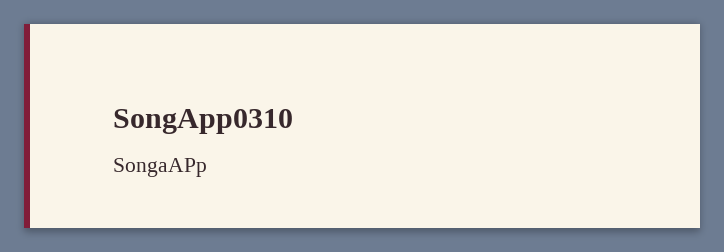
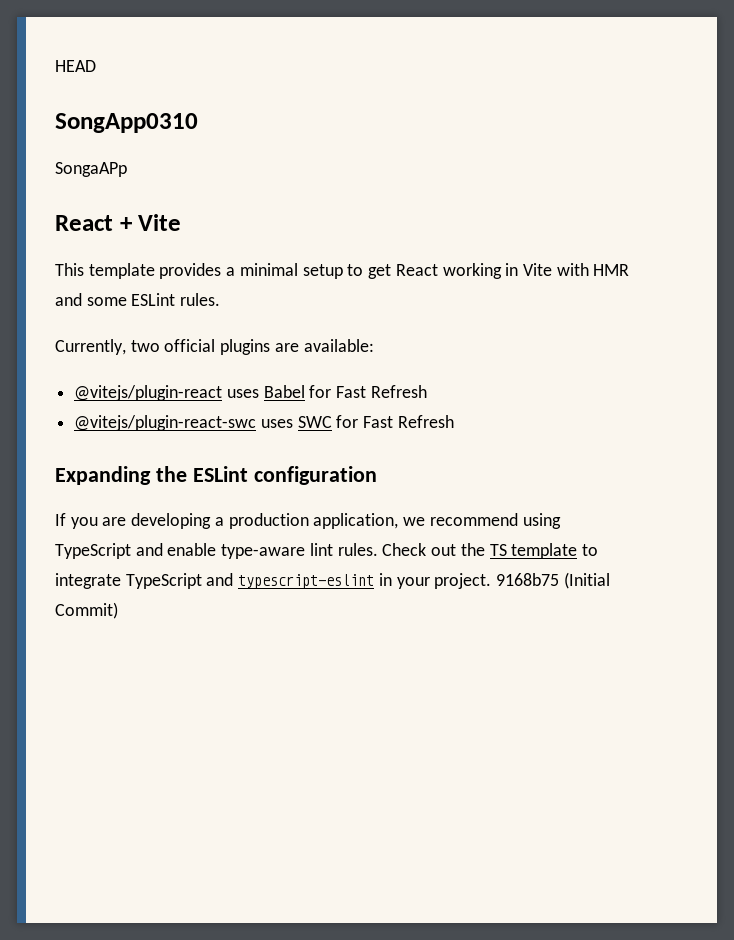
(113, 121) none -> [55,60,96,72] HEAD //
(207, 167) none -> [55,214,182,231] [55,263,630,279] [55,293,221,306] [55,339,374,355] [74,385,427,401] [74,415,454,431] [55,466,377,485] [55,513,561,529] [55,543,598,559] [55,572,610,589] [55,602,118,619] // React + Vite // This template provides a minimal setup to get React working in Vite with HMR and some ESLint rules. // Currently, two official plugins are available: // @vitejs/plugin-react uses Babel for Fast Refresh // @vitejs/plugin-react-swc uses SWC for Fast Refresh // Expanding the ESLint configuration // If you are developing a production application, we recommend using TypeScript and enable type-aware lint rules. Check out the TS template to integrate TypeScript and typescript-eslint in your project. 9168b75 (Initial Commit)

